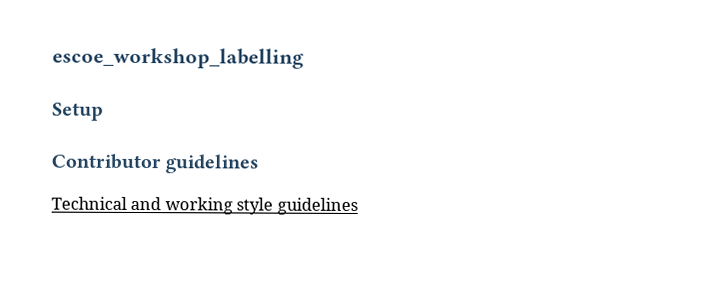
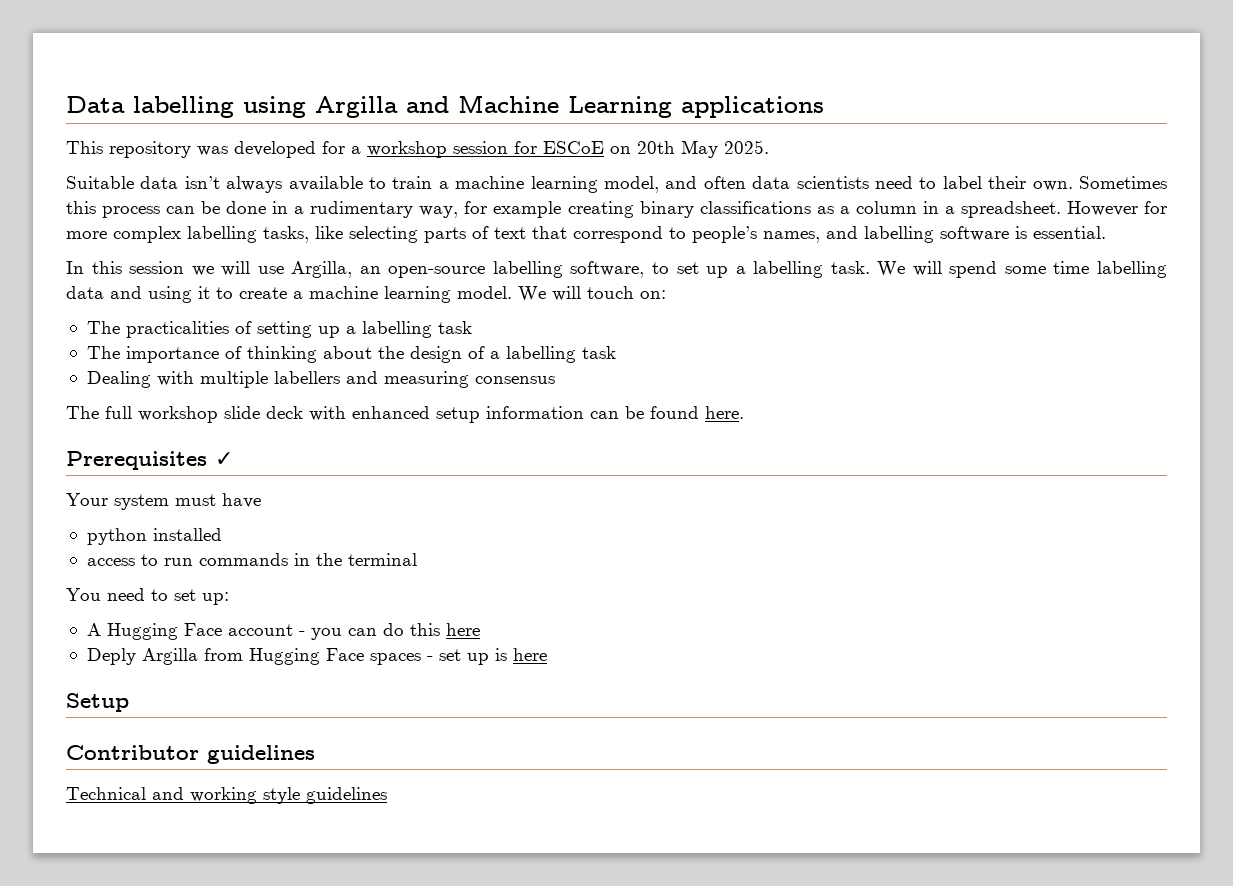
[52,47,304,69] escoe_workshop_labelling -> [66,95,824,118] [66,140,769,158] [66,176,1167,193] [66,201,1167,218] [66,226,1106,243] [66,261,1167,278] [66,286,666,303] [86,321,472,338] [86,346,616,363] [86,371,555,388] [66,406,744,423] [66,451,233,470] [66,493,261,510] [86,528,222,545] [86,553,417,566] [66,588,229,605] [86,623,480,640] [86,648,547,665] Data labelling using Argilla and Machine Learning applications // This repository was developed for a workshop session for ESCoE on 20th May 2025. // Suitable data isn’t always available to train a machine learning model, and often data scientists need to label their own. Sometimes this process can be done in a rudimentary way, for example creating binary classifications as a column in a spreadsheet. However for more complex labelling tasks, like selecting parts of text that correspond to people’s names, and labelling software is essential. // In this session we will use Argilla, an open-source labelling software, to set up a labelling task. We will spend some time labelling data and using it to create a machine learning model. We will touch on: // The practicalities of setting up a labelling task // The importance of thinking about the design of a labelling task // Dealing with multiple labellers and measuring consensus // The full workshop slide deck with enhanced setup information can be found here. // Prerequisites ✓ // Your system must have // python installed // access to run commands in the terminal // You need to set up: // A Hugging Face account - you can do this here // Deply Argilla from Hugging Face spaces - set up is here

